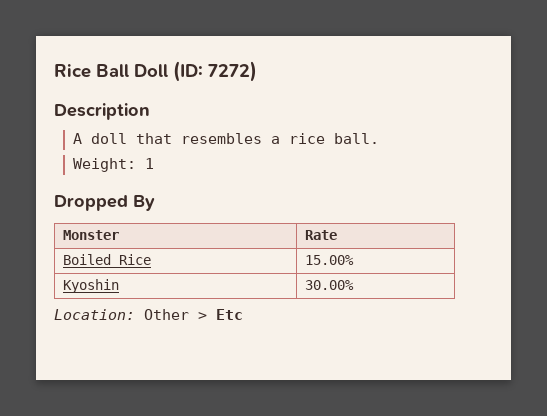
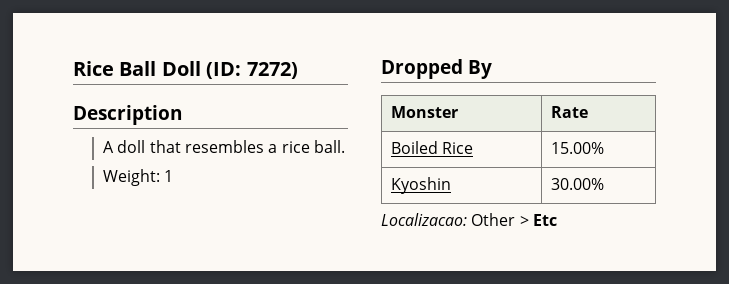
[54,309,135,320] Location: -> [381,213,467,226] Localizacao:

